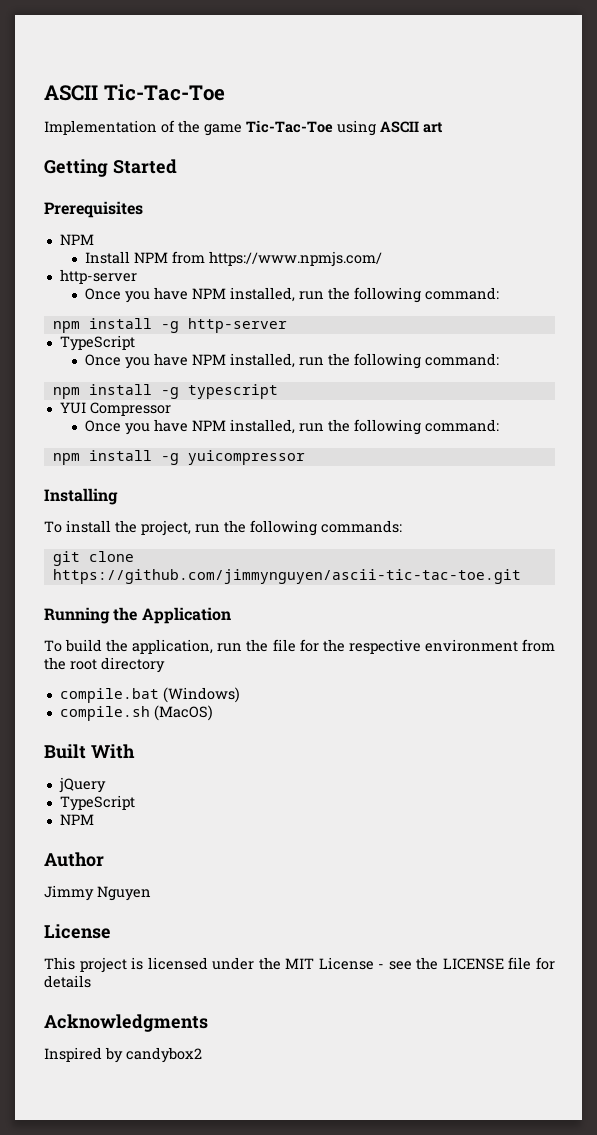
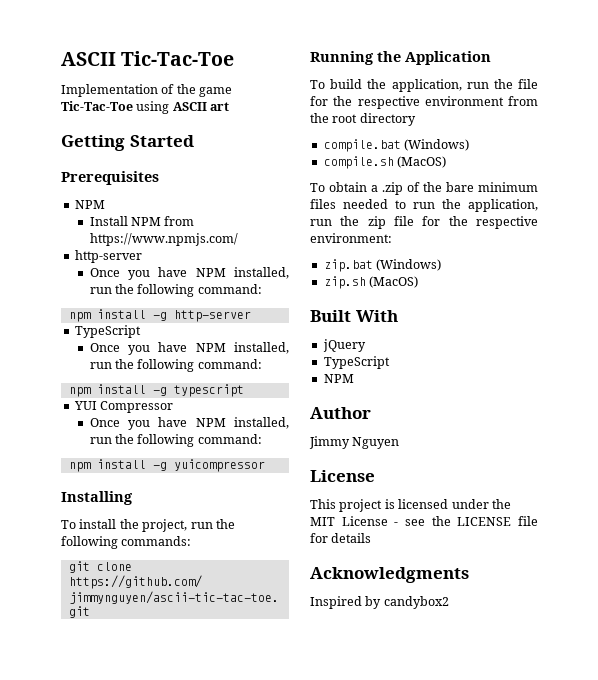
(213, 713) none -> [310,182,538,195] [310,199,538,212] [310,216,538,229] [310,233,392,243] [323,259,442,272] [323,276,419,289] // To obtain a .zip of the bare minimum files needed to run the application, run the zip file for the respective environment: // zip.bat (Windows) // zip.sh (MacOS)

